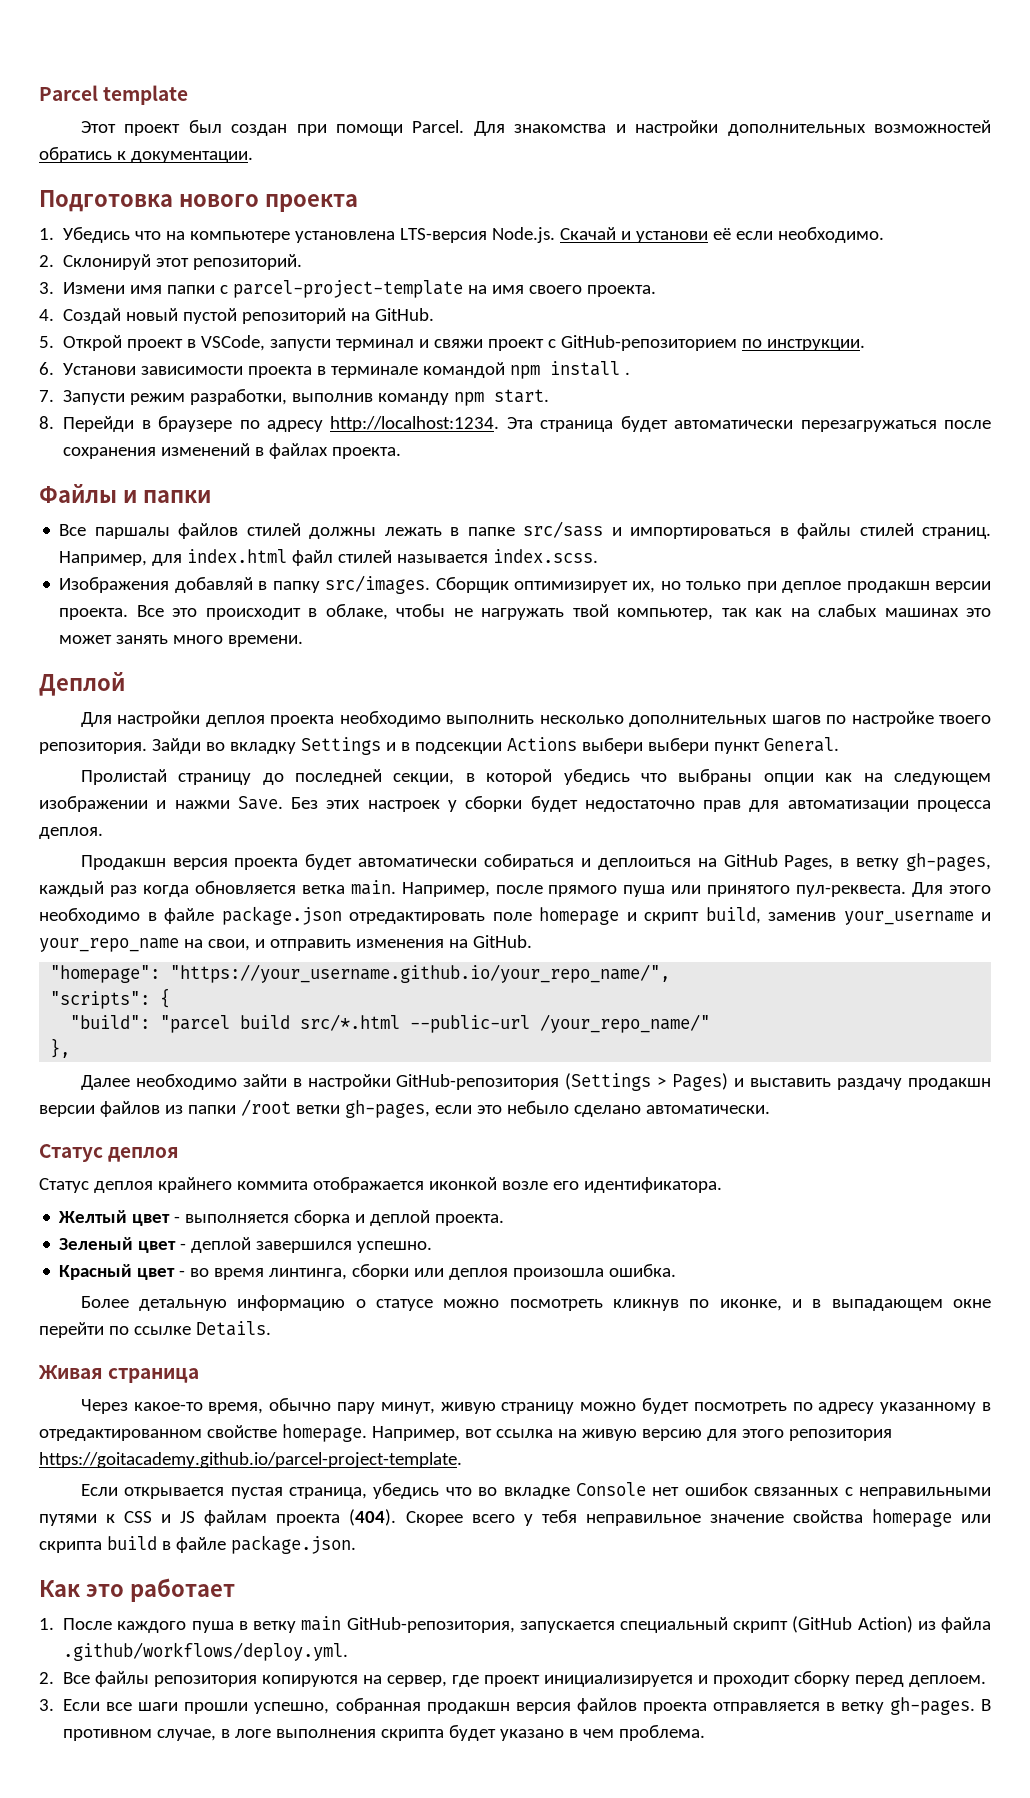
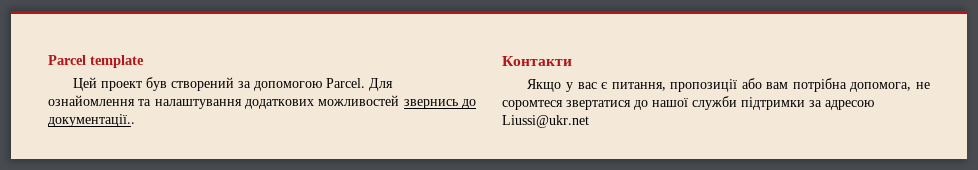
[80,120,991,136] [39,147,253,163] [39,190,358,212] [39,227,885,243] [39,254,303,270] [39,280,657,298] [39,308,435,324] [39,335,866,351] [39,361,631,379] [39,389,550,406] [39,416,991,432] [63,443,402,459] [39,484,211,503] [59,521,992,539] [59,549,599,566] [59,575,992,594] [59,604,991,620] [59,635,304,647] [39,672,125,696] [80,711,992,727] [39,737,839,755] [80,769,991,785] [39,796,992,812] [39,827,103,839] [80,853,991,871] [39,880,992,897] [39,906,991,925] [39,935,532,952] [50,964,671,983] [50,988,171,1009] [70,1014,711,1033] [50,1038,71,1058] [80,1073,991,1091] [39,1099,770,1118] [39,1144,180,1162] [39,1177,722,1193] [58,1210,505,1226] [59,1237,433,1253] [59,1264,677,1280] [80,1295,991,1311] [39,1321,271,1338] [39,1365,200,1383] [80,1398,991,1414] [39,1424,892,1442] [39,1452,462,1468] [80,1482,991,1499] [39,1509,991,1527] [39,1535,356,1554] [39,1578,235,1602] [39,1616,991,1633] [63,1642,349,1661] [39,1671,987,1687] [39,1697,992,1715] [63,1725,706,1741] Этот проект был создан при помощи Parcel. Для знакомства и настройки дополнительных возможностей обратись к документации. // Подготовка нового проекта // 1. Убедись что на компьютере установлена LTS-версия Node.js. Скачай и установи её если необходимо. // 2. Склонируй этот репозиторий. // 3. Измени имя папки с parcel-project-template на имя своего проекта. // 4. Создай новый пустой репозиторий на GitHub. // 5. Открой проект в VSCode, запусти терминал и свяжи проект с GitHub-репозиторием по инструкции. // 6. Установи зависимости проекта в терминале командой npm install . // 7. Запусти режим разработки, выполнив команду npm start. // 8. Перейди в браузере по адресу http://localhost:1234. Эта страница будет автоматически перезагружаться после сохранения изменений в файлах проекта. // Файлы и папки // Все паршалы файлов стилей должны лежать в папке src/sass и импортироваться в файлы стилей страниц. Например, для index.html файл стилей называется index.scss. // Изображения добавляй в папку src/images. Сборщик оптимизирует их, но только при деплое продакшн версии проекта. Все это происходит в облаке, чтобы не нагружать твой компьютер, так как на слабых машинах это может занять много времени. // Деплой // Для настройки деплоя проекта необходимо выполнить несколько дополнительных шагов по настройке твоего репозитория. Зайди во вкладку Settings и в подсекции Actions выбери выбери пункт General. // Пролистай страницу до последней секции, в которой убедись что выбраны опции как на следующем изображении и нажми Save. Без этих настроек у сборки будет недостаточно прав для автоматизации процесса деплоя. // Продакшн версия проекта будет автоматически собираться и деплоиться на GitHub Pages, в ветку gh-pages, каждый раз когда обновляется ветка main. Например, после прямого пуша или принятого пул-реквеста. Для этого необходимо в файле package.json отредактировать поле homepage и скрипт build, заменив your_username и your_repo_name на свои, и отправить изменения на GitHub. // "homepage": "https://your_username.github.io/your_repo_name/", // "scripts": { // "build": "parcel build src/*.html --public-url /your_repo_name/" // }, // Далее необходимо зайти в настройки GitHub-репозитория (Settings > Pages) и выставить раздачу продакшн версии файлов из папки /root ветки gh-pages, если это небыло сделано автоматически. // Статус деплоя // Статус деплоя крайнего коммита отображается иконкой возле его идентификатора. // Желтый цвет - выполняется сборка и деплой проекта. // Зеленый цвет - деплой завершился успешно. // Красный цвет - во время линтинга, сборки или деплоя произошла ошибка. // Более детальную информацию о статусе можно посмотреть кликнув по иконке, и в выпадающем окне перейти по ссылке Details. // Живая страница // Через какое-то время, обычно пару минут, живую страницу можно будет посмотреть по адресу указанному в отредактированном свойстве homepage. Например, вот ссылка на живую версию для этого репозитория https://goitacademy.github.io/parcel-project-template. // Если открывается пустая страница, убедись что во вкладке Console нет ошибок связанных с неправильными путями к CSS и JS файлам проекта (404). Скорее всего у тебя неправильное значение свойства homepage или скрипта build в файле package.json. // Как это работает // 1. После каждого пуша в ветку main GitHub-репозитория, запускается специальный скрипт (GitHub Action) из файла .github/workflows/deploy.yml. // 2. Все файлы репозитория копируются на сервер, где проект инициализируется и проходит сборку перед деплоем. // 3. Если все шаги прошли успешно, собранная продакшн версия файлов проекта отправляется в ветку gh-pages. В противном случае, в логе выполнения скрипта будет указано в чем проблема. -> [73,77,394,91] [48,95,476,109] [48,114,135,127] [502,56,572,66] [527,78,930,92] [502,96,874,110] [502,115,589,128] Цей проект був створений за допомогою Parcel. Для ознайомлення та налаштування додаткових можливостей звернись до документації.. // Контакти // Якщо у вас є питання, пропозиції або вам потрібна допомога, не соромтеся звертатися до нашої служби підтримки за адресою Liussi@ukr.net

